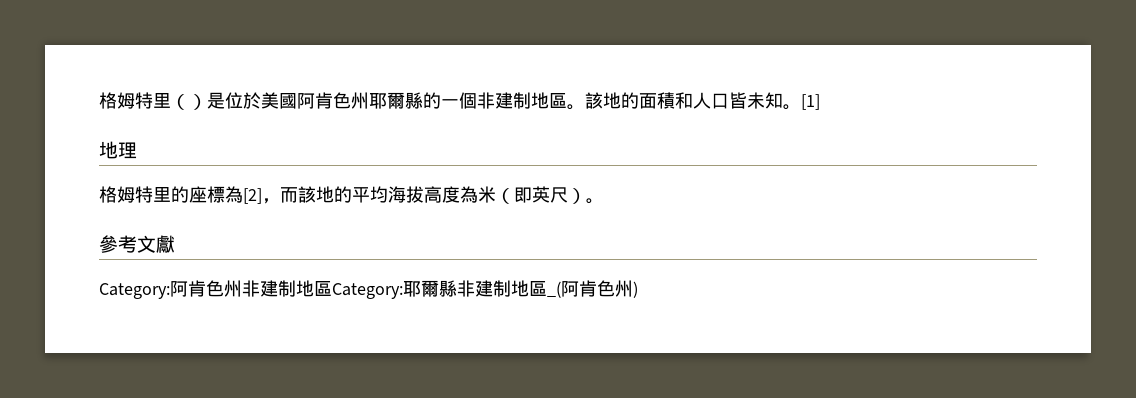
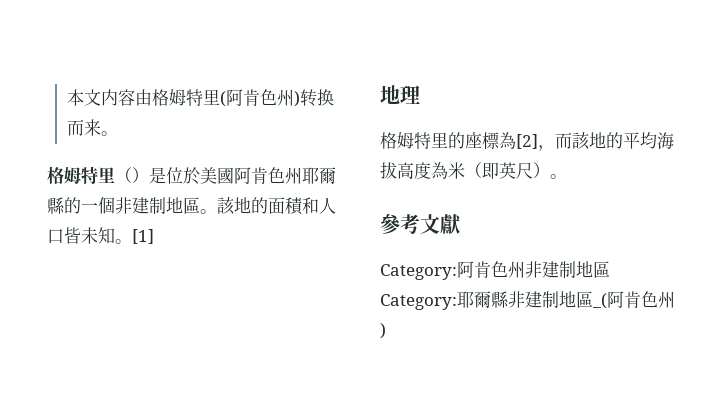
(99, 100) none -> [66,88,334,107] [66,119,118,136] 本文内容由格姆特里(阿肯色州)转换而来。 //

